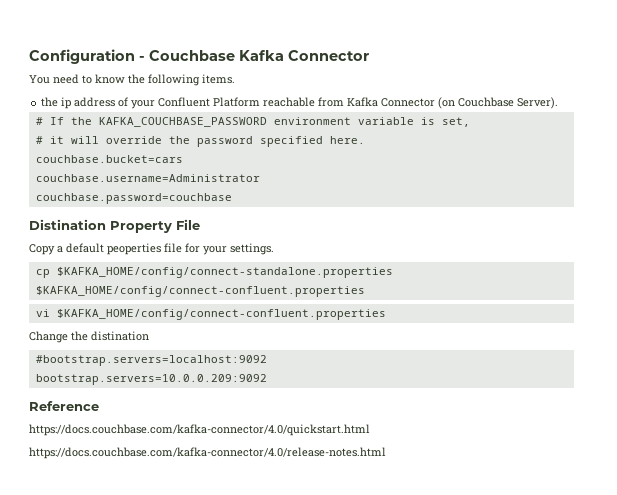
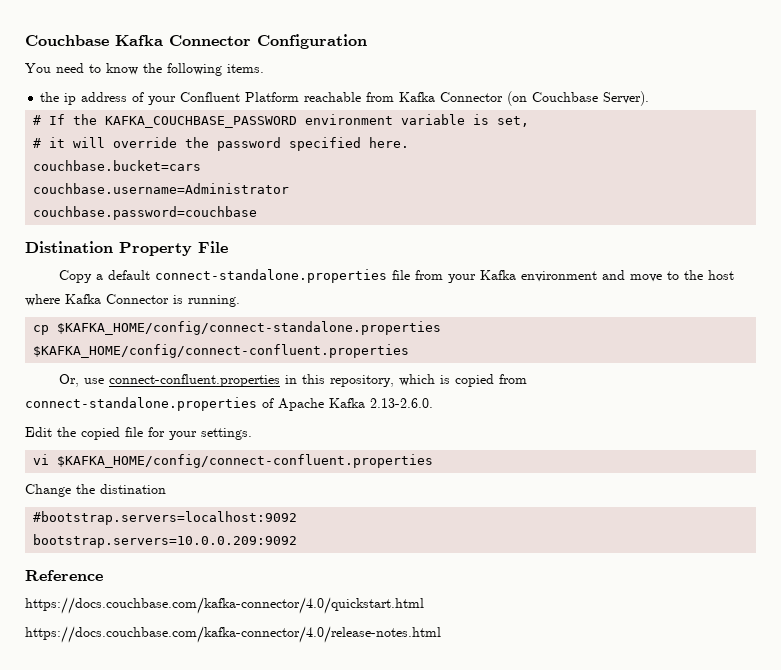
[29,49,145,64] Configuration - -> (25, 40) none
(369, 55) none -> [257,34,367,49] Configuration
[107,243,161,255] peoperties -> [154,269,734,283] [25,294,240,307] [33,321,442,335] [33,344,410,358] [58,374,527,387] [25,397,433,411] [25,427,120,440] connect-standalone.properties file from your Kafka environment and move to the host where Kafka Connector is running. // cp $KAFKA_HOME/config/connect-standalone.properties $KAFKA_HOME/config/connect-confluent.properties // Or, use connect-confluent.properties in this repository, which is copied from connect-standalone.properties of Apache Kafka 2.13-2.6.0. // Edit the copied
[35,267,393,278] [35,286,365,297] // cp $KAFKA_HOME/config/connect-standalone.properties $KAFKA_HOME/config/connect-confluent.properties -> (252, 434) none

